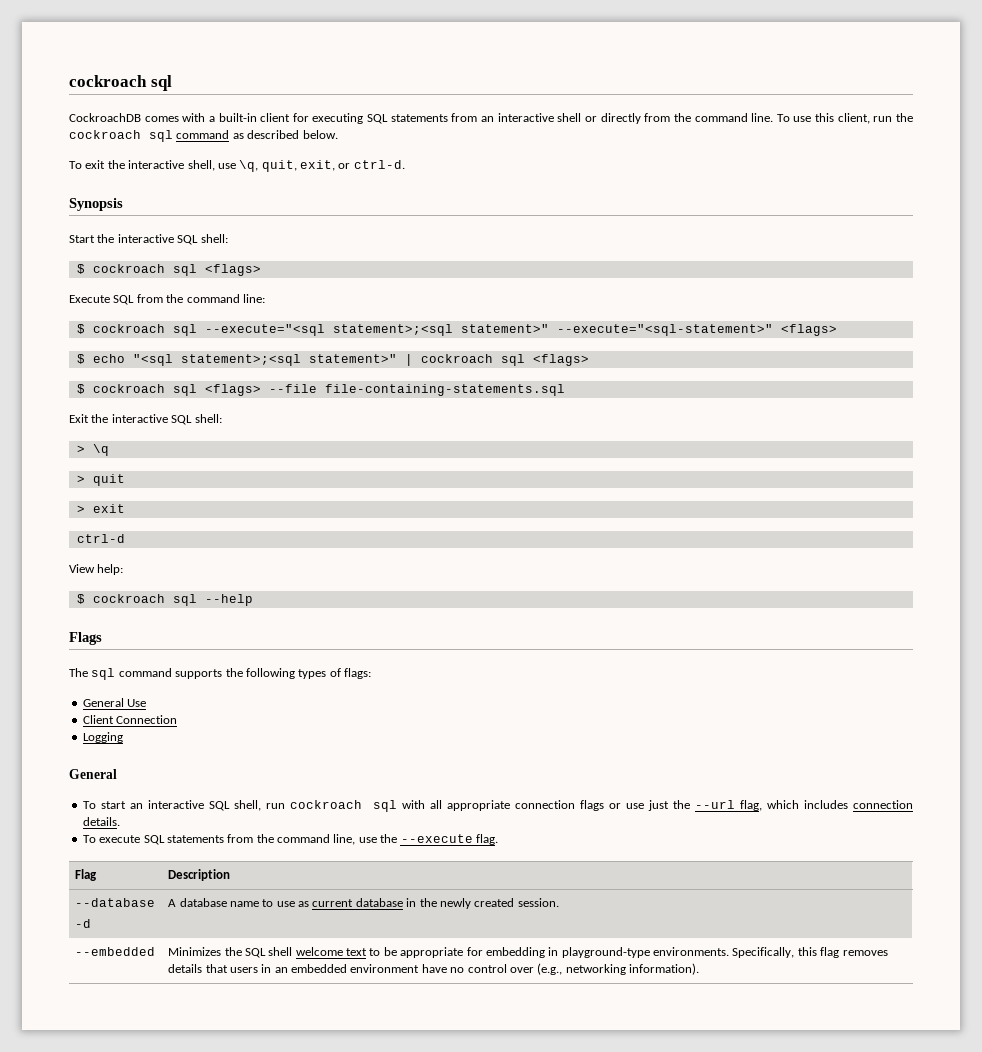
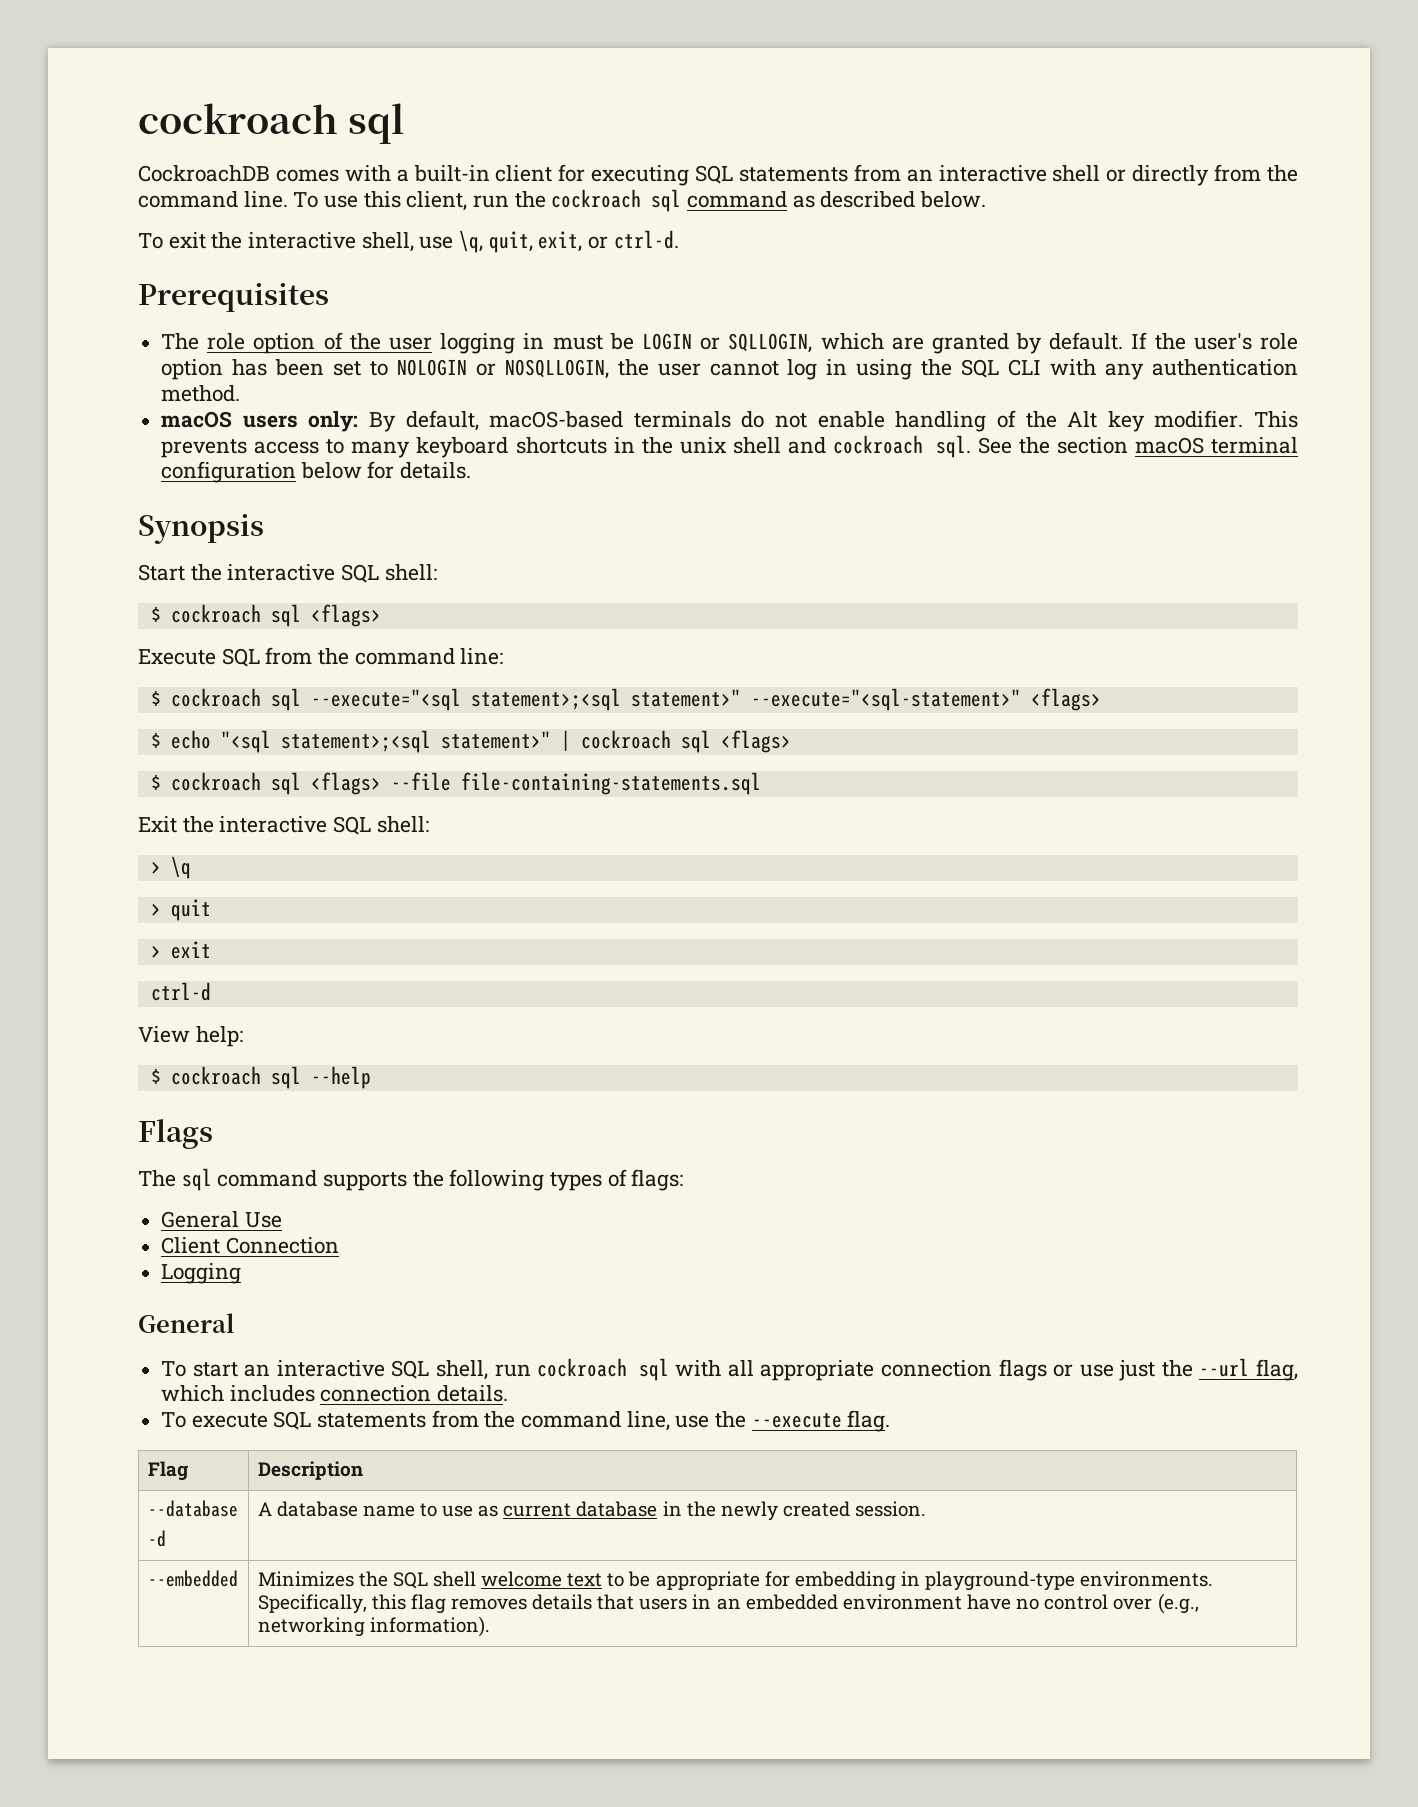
(405, 164) none -> [138,283,329,312] [161,332,1299,354] [161,359,1299,380] [161,385,241,402] [161,410,1298,432] [161,435,1298,458] [161,461,472,483] // Prerequisites // The role option of the user logging in must be LOGIN or SQLLOGIN, which are granted by default. If the user's role option has been set to NOLOGIN or NOSQLLOGIN, the user cannot log in using the SQL CLI with any authentication method. // macOS users only: By default, macOS-based terminals do not enable handling of the Alt key modifier. This prevents access to many keyboard shortcuts in the unix shell and cockroach sql. See the section macOS terminal configuration below for details.

